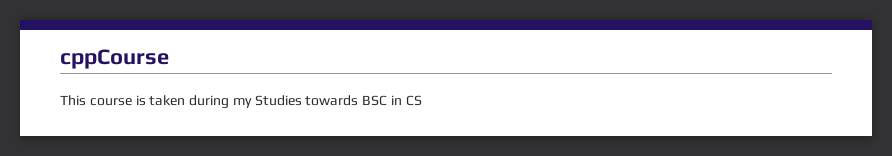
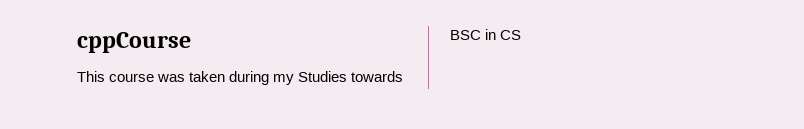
[135,95,146,106] is -> [157,74,186,82] was

